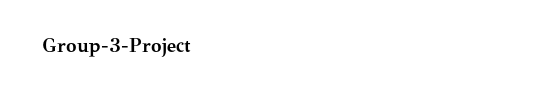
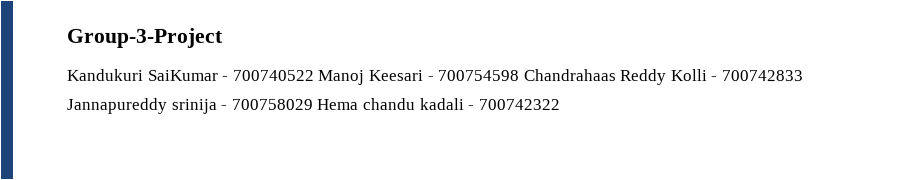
(191, 47) none -> [67,68,805,86] [66,97,560,114] // Kandukuri SaiKumar - 700740522 Manoj Keesari - 700754598 Chandrahaas Reddy Kolli - 700742833 Jannapureddy srinija - 700758029 Hema chandu kadali - 700742322

